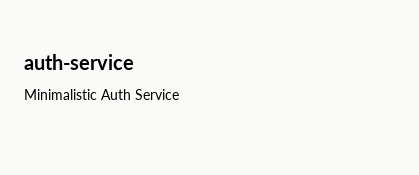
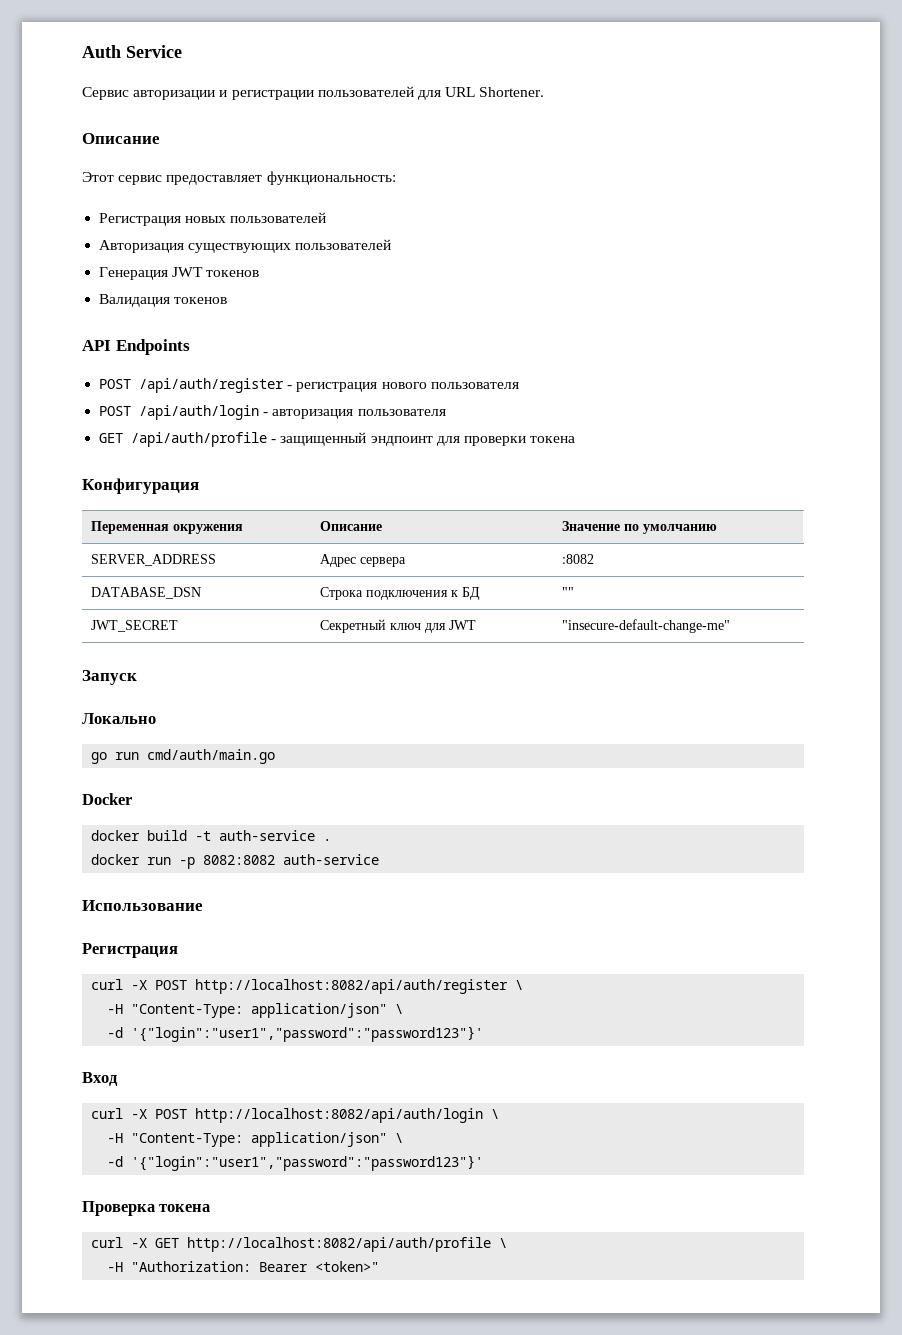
[24,54,134,70] [24,89,179,100] auth-service // Minimalistic Auth Service -> [82,45,182,58] [82,86,545,100] [82,133,160,144] [82,171,396,185] [99,212,327,226] [99,239,392,253] [99,267,260,280] [99,294,228,307] [82,339,190,355] [99,378,519,393] [99,405,446,420] [99,432,576,447] [82,478,199,494] [91,521,244,534] [320,521,383,531] [562,521,718,534] [91,554,217,566] [320,554,407,567] [562,554,595,564] [91,587,202,599] [320,587,481,600] [562,587,575,597] [91,620,179,632] [320,619,477,633] [562,619,731,633] [82,670,137,685] [82,713,156,724] [91,749,276,764] [82,793,132,805] [91,830,332,841] [91,854,380,869] [82,900,203,911] [82,943,178,958] [91,979,524,994] [107,1003,404,1018] [107,1026,484,1042] [82,1072,118,1086] [91,1108,500,1123] [107,1132,404,1147] [107,1155,484,1171] [82,1201,211,1216] [91,1237,508,1252] [107,1261,380,1272] Auth Service // Сервис авторизации и регистрации пользователей для URL Shortener. // Описание // Этот сервис предоставляет функциональность: // Регистрация новых пользователей // Авторизация существующих пользователей // Генерация JWT токенов // Валидация токенов // API Endpoints // POST /api/auth/register - регистрация нового пользователя // POST /api/auth/login - авторизация пользователя // GET /api/auth/profile - защищенный эндпоинт для проверки токена // Конфигурация // Переменная окружения | Описание | Значение по умолчанию // SERVER_ADDRESS | Адрес сервера | :8082 // DATABASE_DSN | Строка подключения к БД | "" // JWT_SECRET | Секретный ключ для JWT | "insecure-default-change-me" // Запуск // Локально // go run cmd/auth/main.go // Docker // docker build -t auth-service . // docker run -p 8082:8082 auth-service // Использование // Регистрация // curl -X POST http://localhost:8082/api/auth/register \ // -H "Content-Type: application/json" \ // -d '{"login":"user1","password":"password123"}' // Вход // curl -X POST http://localhost:8082/api/auth/login \ // -H "Content-Type: application/json" \ // -d '{"login":"user1","password":"password123"}' // Проверка токена // curl -X GET http://localhost:8082/api/auth/profile \ // -H "Authorization: Bearer <token>"

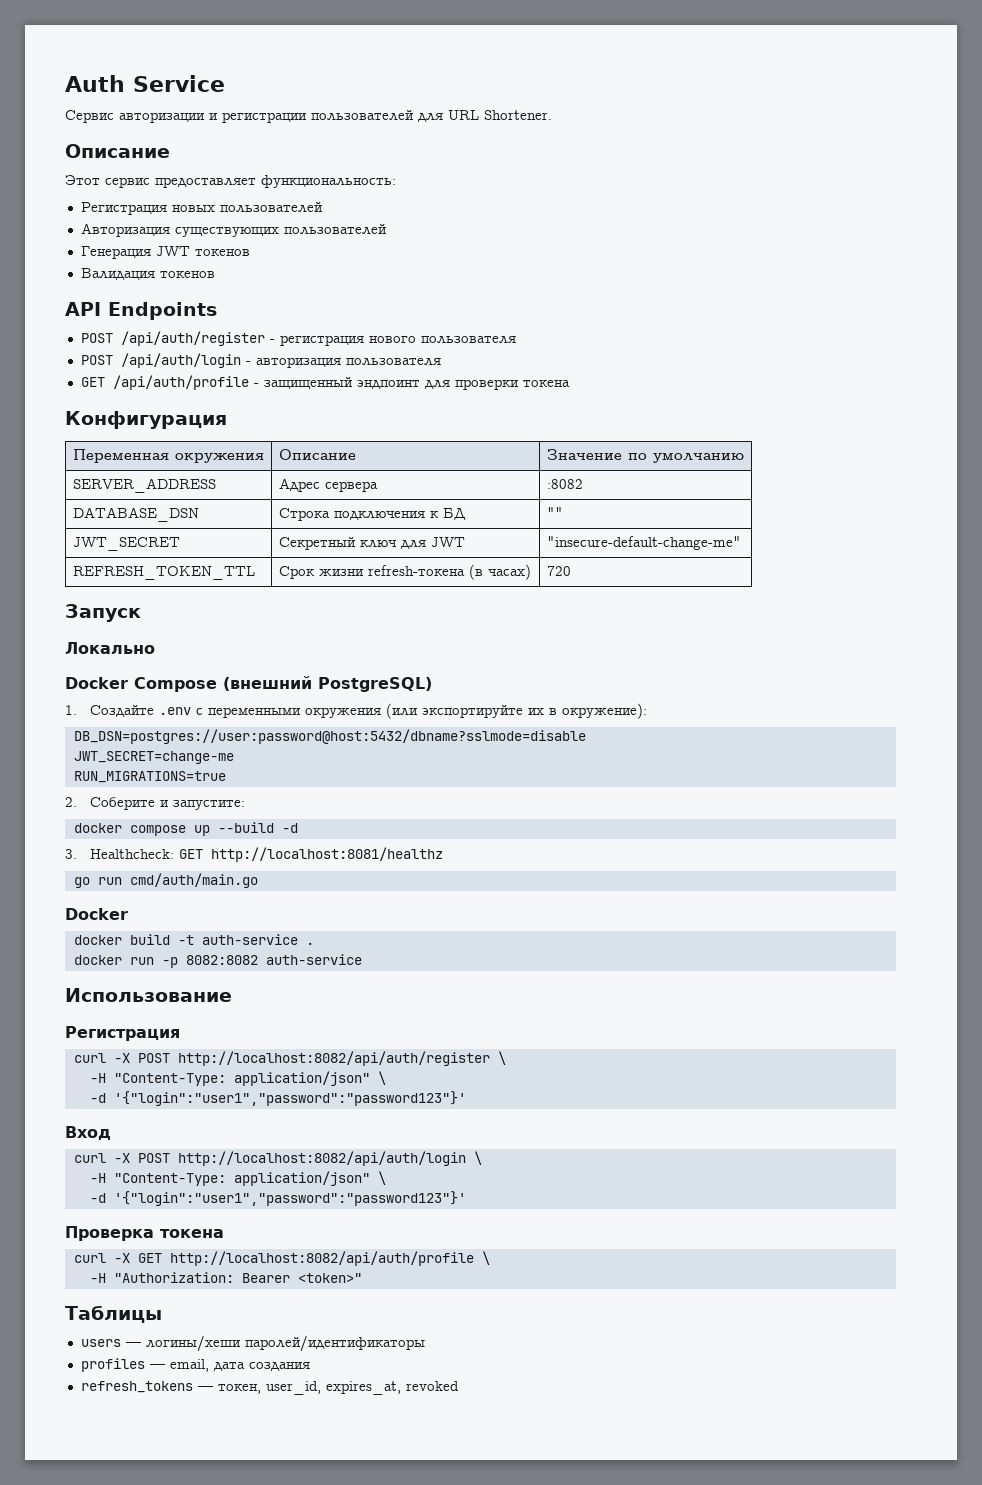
[82,670,137,685] [82,713,156,724] // Запуск // Локально -> [72,566,255,580] [278,564,531,580] [546,566,571,576] [65,604,141,622] [65,642,155,654] [65,676,432,692] [65,703,648,719] [73,729,586,744] [73,751,234,764] [73,771,226,783] [65,797,246,810] [73,822,298,836] [65,847,444,862] // REFRESH_TOKEN_TTL | Срок жизни refresh-токена (в часах) | 720 // Запуск // Локально // Docker Compose (внешний PostgreSQL) // 1. Создайте .env с переменными окружения (или экспортируйте их в окружение): // DB_DSN=postgres://user:password@host:5432/dbname?sslmode=disable // JWT_SECRET=change-me // RUN_MIGRATIONS=true // 2. Соберите и запустите: // docker compose up --build -d // 3. Healthcheck: GET http://localhost:8081/healthz
(380, 1266) none -> [65,1305,162,1323] [80,1335,425,1352] [80,1358,310,1372] [80,1381,459,1395] // Таблицы // users — логины/хеши паролей/идентификаторы // profiles — email, дата создания // refresh_tokens — токен, user_id, expires_at, revoked

